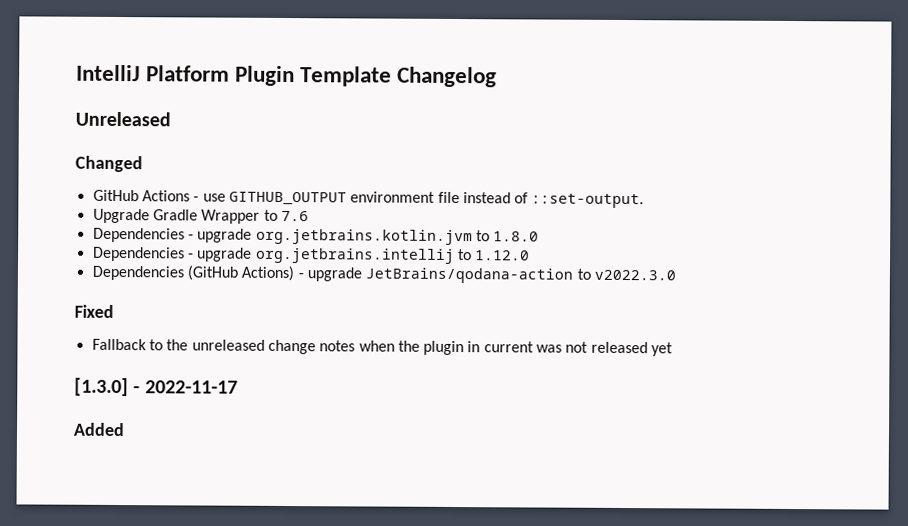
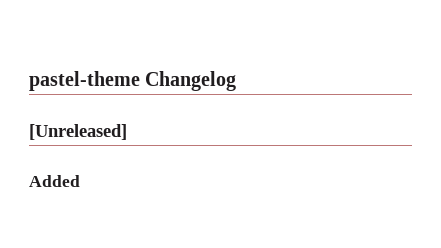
[76,64,498,88] [75,111,171,127] [75,155,143,173] [92,189,645,209] [92,208,309,224] [92,227,540,246] [92,246,531,264] [91,265,676,284] [74,304,114,318] [91,338,674,357] [74,377,238,397] IntelliJ Platform Plugin Template Changelog // Unreleased // Changed // GitHub Actions - use GITHUB_OUTPUT environment file instead of ::set-output. // Upgrade Gradle Wrapper to 7.6 // Dependencies - upgrade org.jetbrains.kotlin.jvm to 1.8.0 // Dependencies - upgrade org.jetbrains.intellij to 1.12.0 // Dependencies (GitHub Actions) - upgrade JetBrains/qodana-action to v2022.3.0 // Fixed // Fallback to the unreleased change notes when the plugin in current was not released yet // [1.3.0] - 2022-11-17 -> [29,71,237,91] [29,124,127,140] pastel-theme Changelog // [Unreleased]

